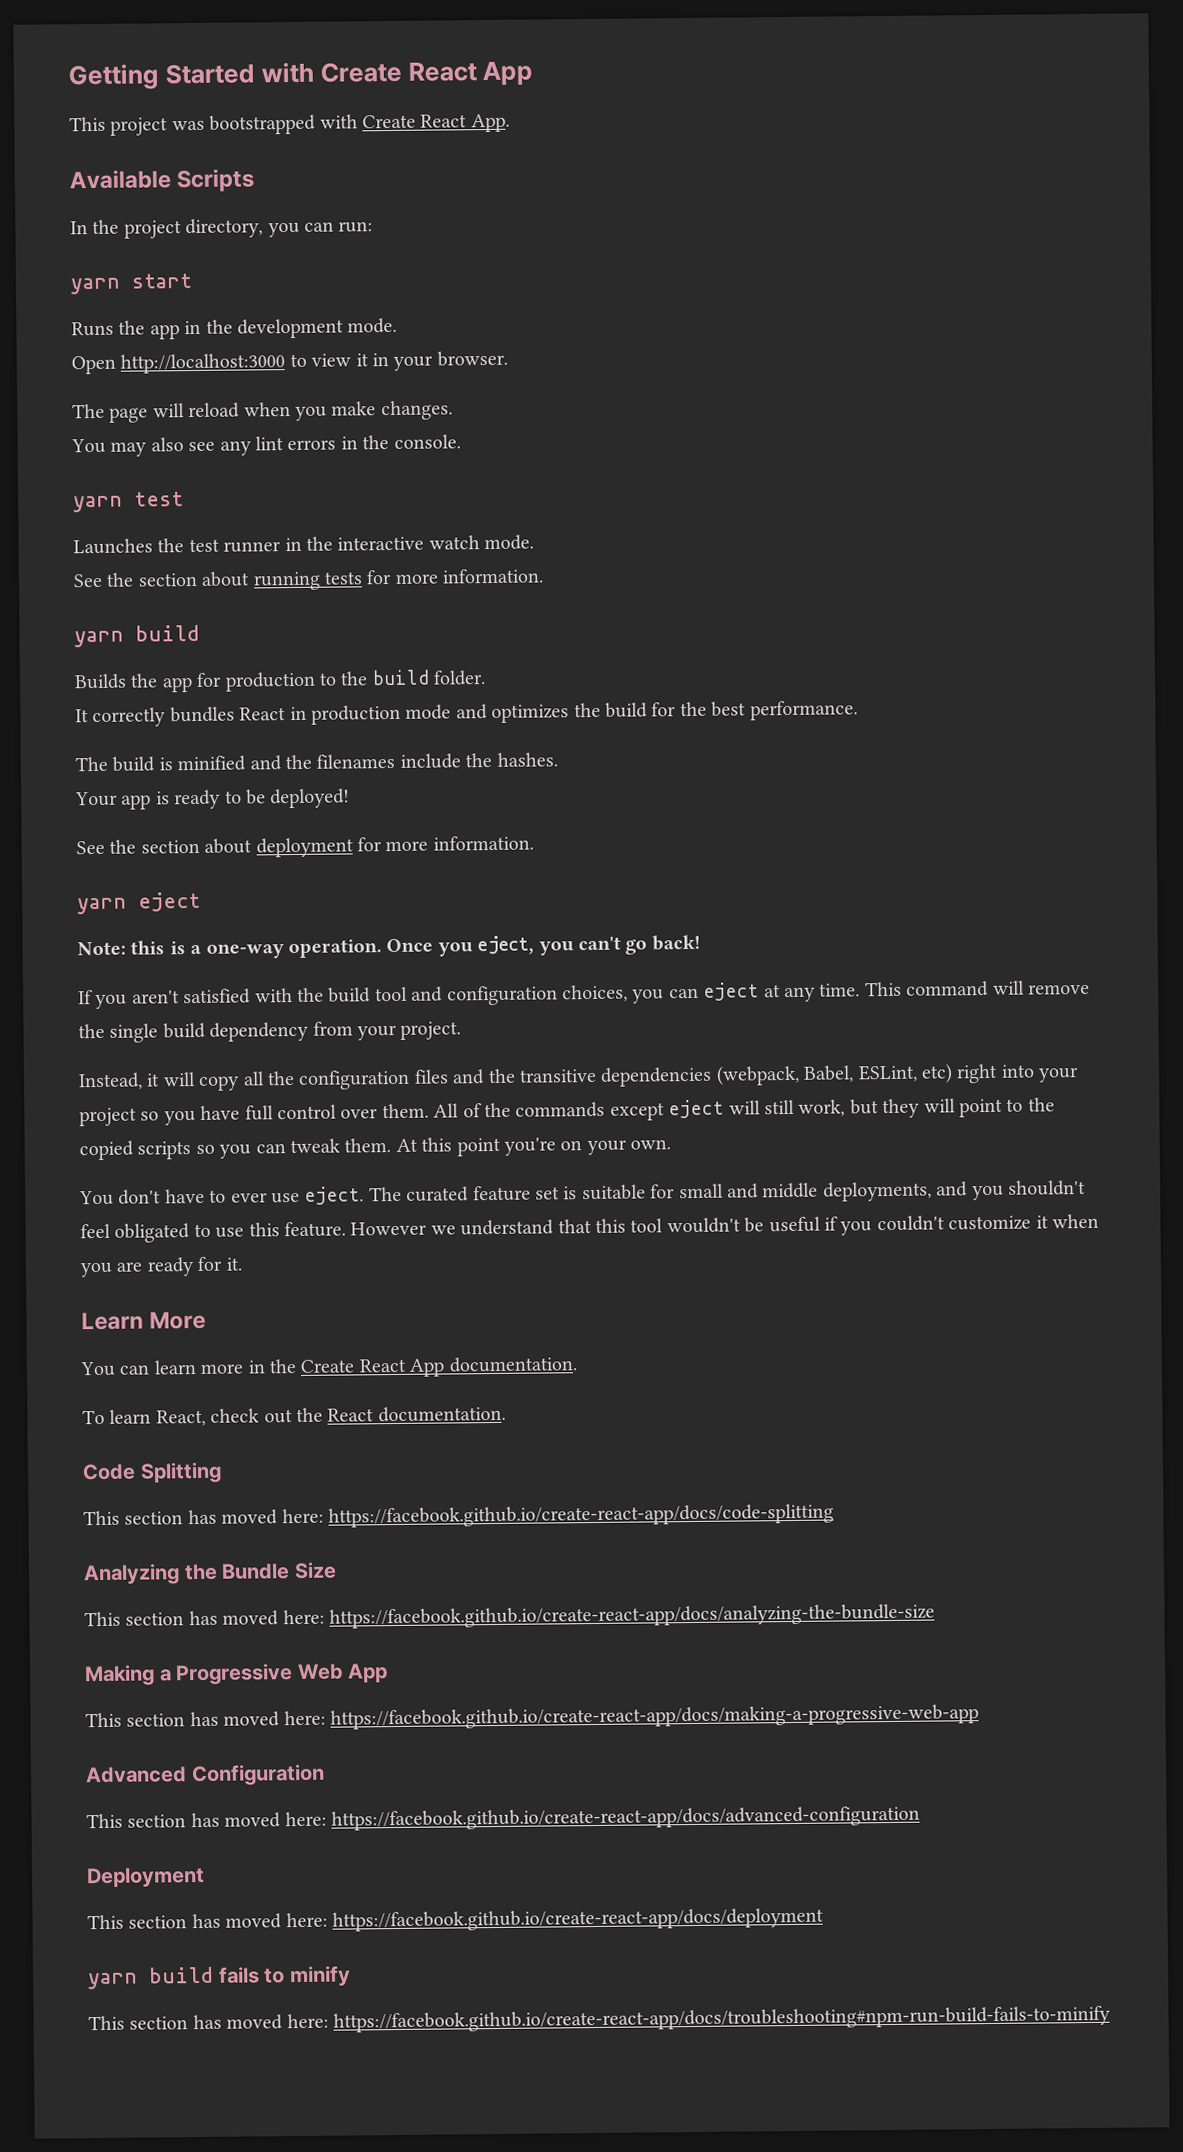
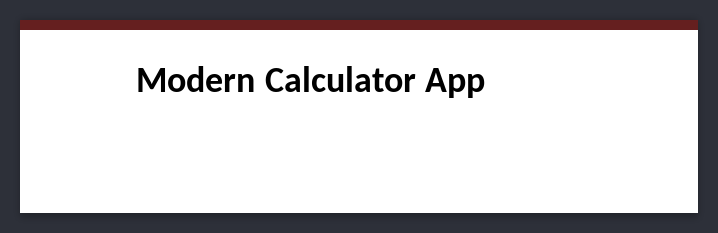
[68,60,534,91] [69,113,510,136] [69,168,256,193] [70,218,374,239] [70,273,193,295] [71,317,398,340] [71,350,508,375] [72,400,453,423] [71,434,461,457] [73,491,184,513] [73,534,535,555] [73,568,545,591] [74,624,200,648] [74,669,487,693] [75,700,858,728] [75,752,558,772] [75,788,351,810] [76,835,534,858] [77,891,201,915] [77,934,700,959] [78,980,1090,1010] [78,1021,462,1043] [78,1063,1080,1091] [79,1097,1055,1127] [79,1137,672,1161] [79,1180,1086,1206] [80,1213,1099,1243] [80,1256,242,1278] [81,1310,207,1331] [80,1356,577,1377] [82,1405,506,1427] [82,1461,222,1484] [83,1503,834,1528] [83,1561,337,1586] [84,1603,935,1629] [84,1663,389,1687] [85,1704,979,1730] [85,1763,325,1787] [86,1805,920,1831] [86,1866,205,1889] [87,1907,824,1932] [88,1965,351,1990] [88,2005,1111,2033] Getting Started with Create React App // This project was bootstrapped with Create React App. // Available Scripts // In the project directory, you can run: // yarn start // Runs the app in the development mode. // Open http://localhost:3000 to view it in your browser. // The page will reload when you make changes. // You may also see any lint errors in the console. // yarn test // Launches the test runner in the interactive watch mode. // See the section about running tests for more information. // yarn build // Builds the app for production to the build folder. // It correctly bundles React in production mode and optimizes the build for the best performance. // The build is minified and the filenames include the hashes. // Your app is ready to be deployed! // See the section about deployment for more information. // yarn eject // Note: this is a one-way operation. Once you eject, you can't go back! // If you aren't satisfied with the build tool and configuration choices, you can eject at any time. This command will remove the single build dependency from your project. // Instead, it will copy all the configuration files and the transitive dependencies (webpack, Babel, ESLint, etc) right into your project so you have full control over them. All of the commands except eject will still work, but they will point to the copied scripts so you can tweak them. At this point you're on your own. // You don't have to ever use eject. The curated feature set is suitable for small and middle deployments, and you shouldn't feel obligated to use this feature. However we understand that this tool wouldn't be useful if you couldn't customize it when you are ready for it. // Learn More // You can learn more in the Create React App documentation. // To learn React, check out the React documentation. // Code Splitting // This section has moved here: https://facebook.github.io/create-react-app/docs/code-splitting // Analyzing the Bundle Size // This section has moved here: https://facebook.github.io/create-react-app/docs/analyzing-the-bundle-size // Making a Progressive Web App // This section has moved here: https://facebook.github.io/create-react-app/docs/making-a-progressive-web-app // Advanced Configuration // This section has moved here: https://facebook.github.io/create-react-app/docs/advanced-configuration // Deployment // This section has moved here: https://facebook.github.io/create-react-app/docs/deployment // yarn build fails to minify // This section has moved here: https://facebook.github.io/create-react-app/docs/troubleshooting#npm-run-build-fails-to-minify -> [136,66,486,98] Modern Calculator App

